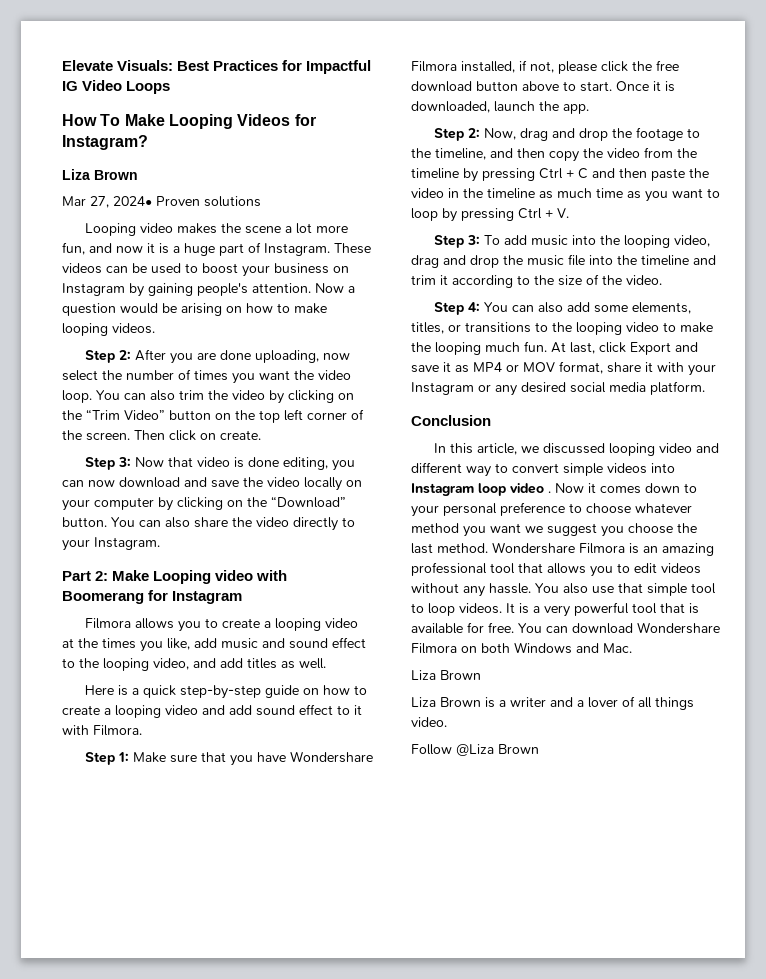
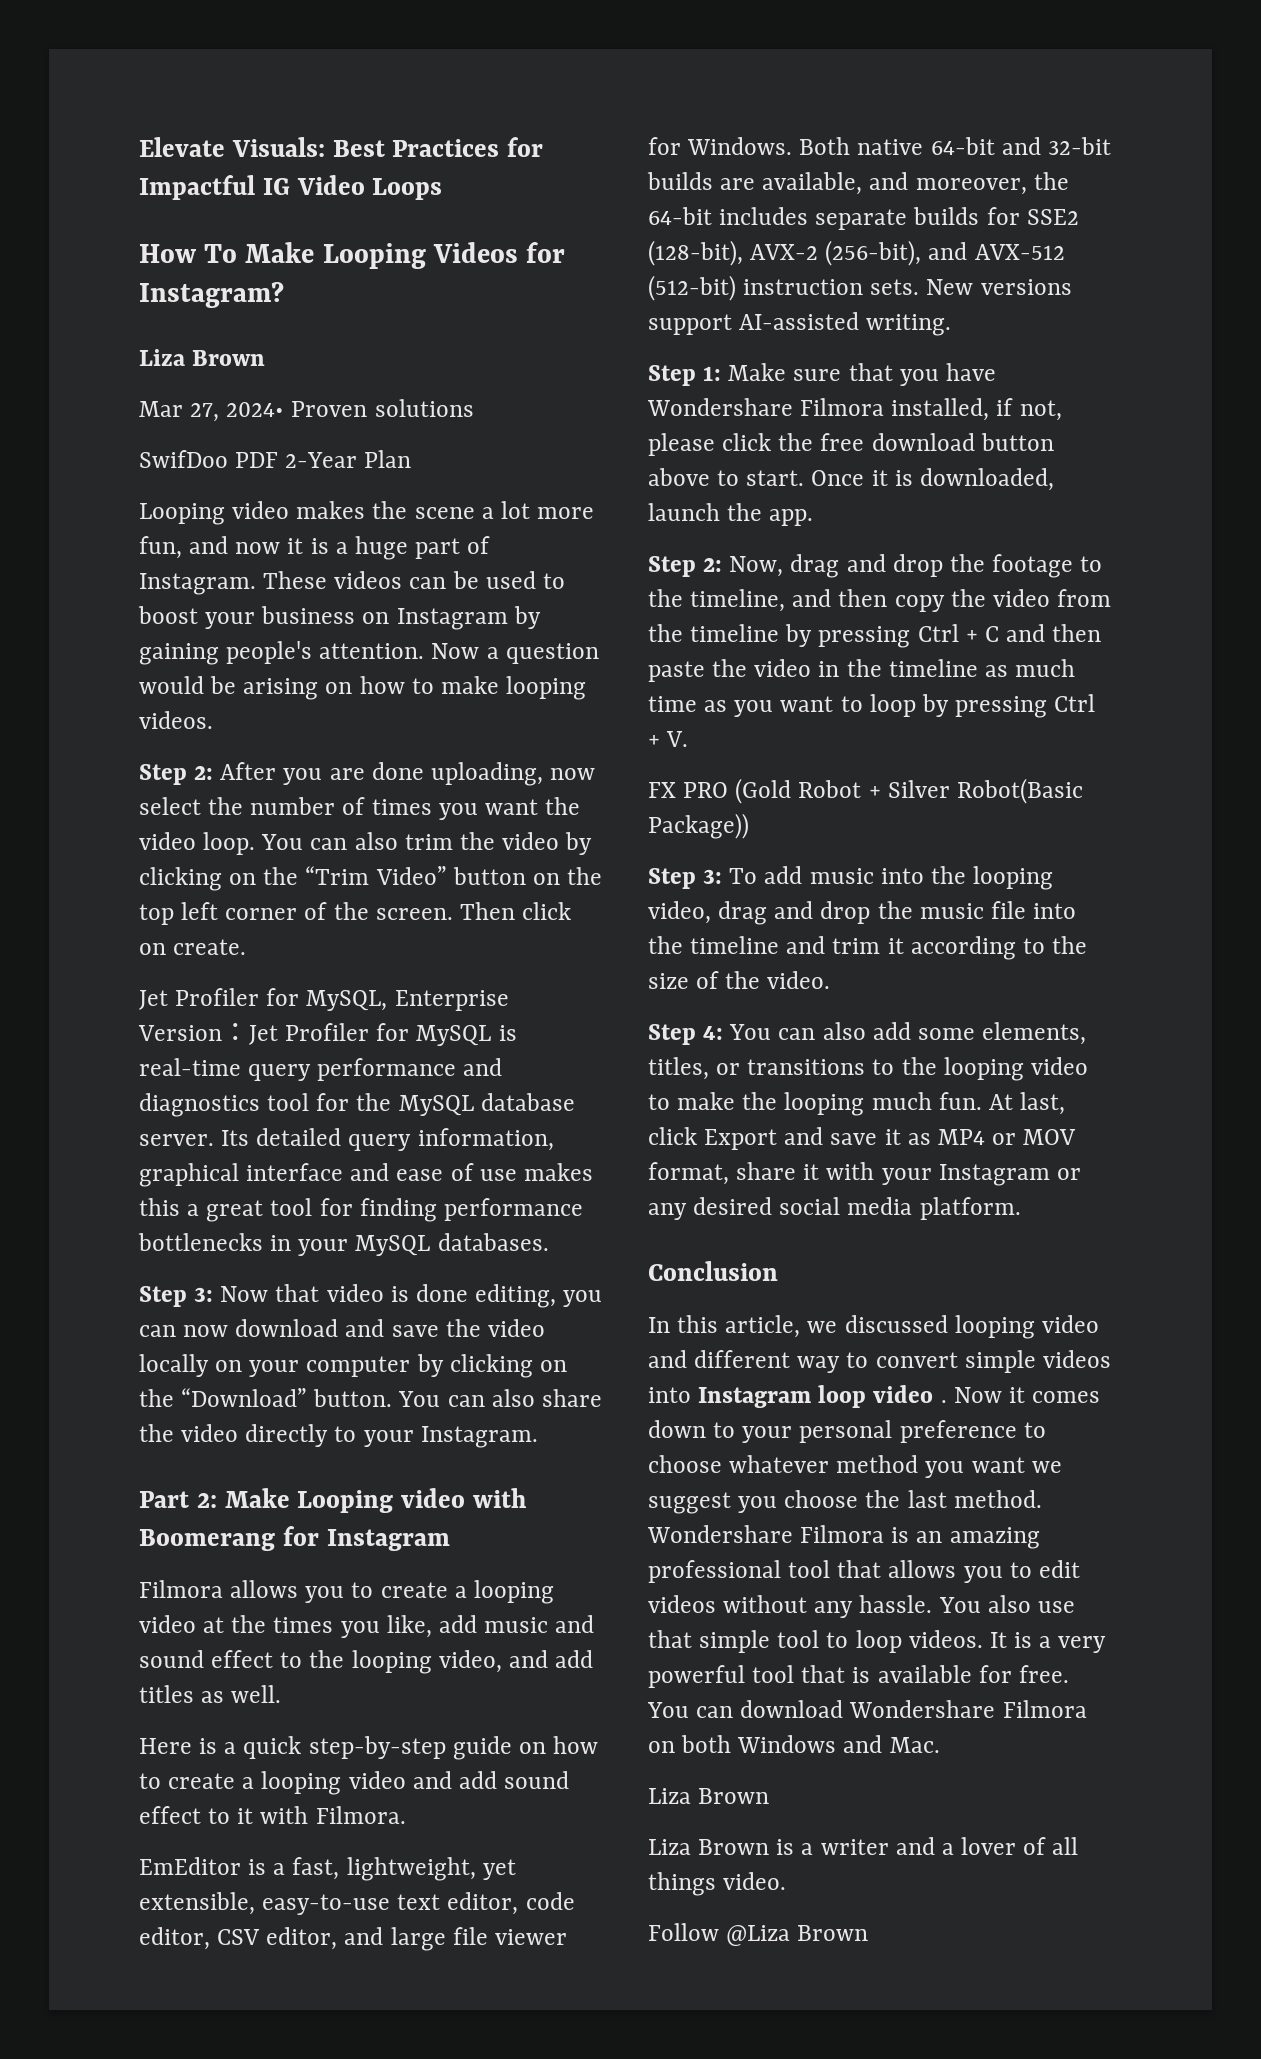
(261, 201) none -> [139,450,412,468] // SwifDoo PDF 2-Year Plan
(261, 435) none -> [139,988,509,1011] [138,1023,517,1046] [139,1058,503,1081] [139,1093,575,1117] [139,1128,554,1151] [139,1163,593,1187] [139,1198,583,1222] [138,1233,549,1256] // Jet Profiler for MySQL, Enterprise Version：Jet Profiler for MySQL is real-time query performance and diagnostics tool for the MySQL database server. Its detailed query information, graphical interface and ease of use makes this a great tool for finding performance bottlenecks in your MySQL databases.
(142, 730) none -> [139,1857,516,1881] [139,1892,575,1915] [139,1927,567,1951] [648,137,1111,155] [647,172,1069,195] [648,207,1079,230] [648,240,1065,266] [648,275,1072,301] [648,312,952,336] // EmEditor is a fast, lightweight, yet extensible, easy-to-use text editor, code editor, CSV editor, and large file viewer for Windows. Both native 64-bit and 32-bit builds are available, and moreover, the 64-bit includes separate builds for SSE2 (128-bit), AVX-2 (256-bit), and AVX-512 (512-bit) instruction sets. New versions support AI-assisted writing.
(569, 213) none -> [648,778,1083,804] [648,813,749,839] // FX PRO (Gold Robot + Silver Robot(Basic Package))

